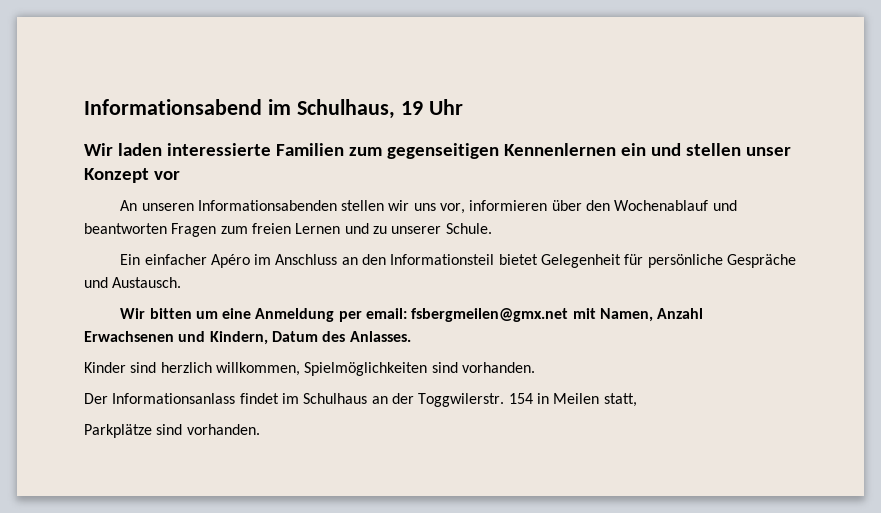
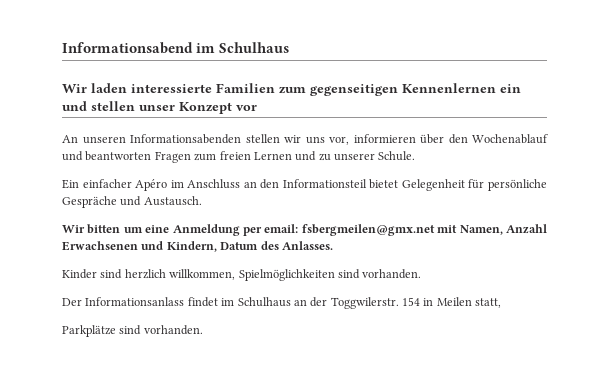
[296,99,463,119] Schulhaus, 19 Uhr -> [219,42,290,53] Schulhaus

